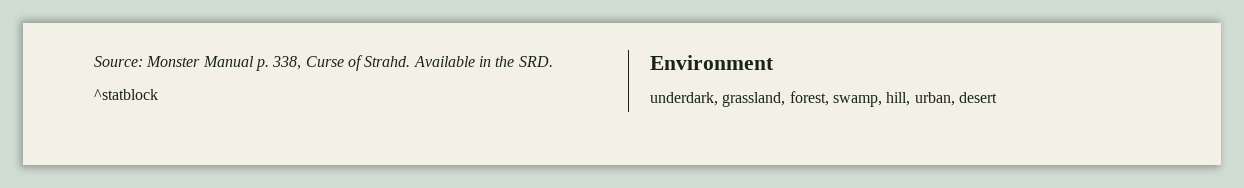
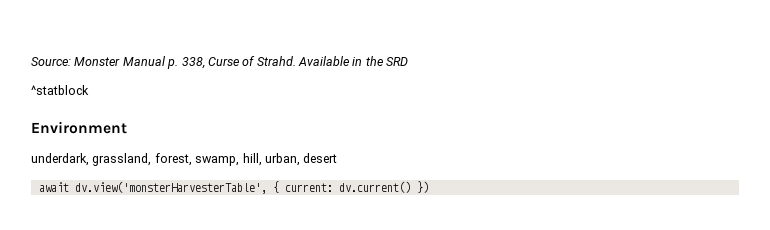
[518,56,553,67] SRD. -> [386,57,409,66] SRD
(997, 97) none -> [38,181,429,194] // await dv.view('monsterHarvesterTable', { current: dv.current() })

